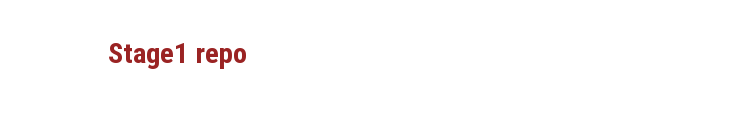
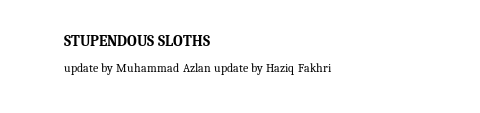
[108,43,247,69] Stage1 repo -> [64,35,211,46] [64,63,332,75] STUPENDOUS SLOTHS // update by Muhammad Azlan update by Haziq Fakhri

